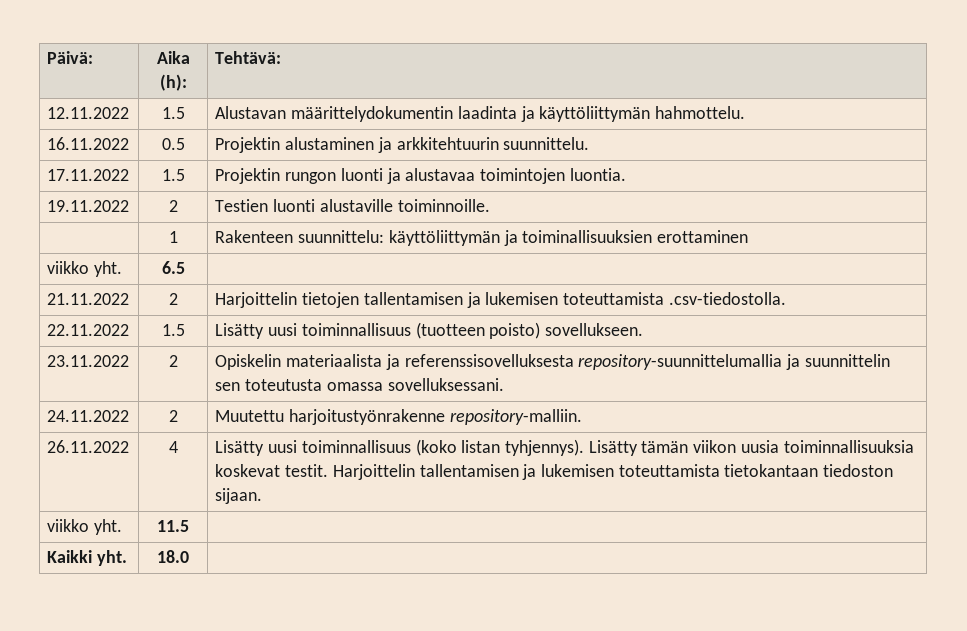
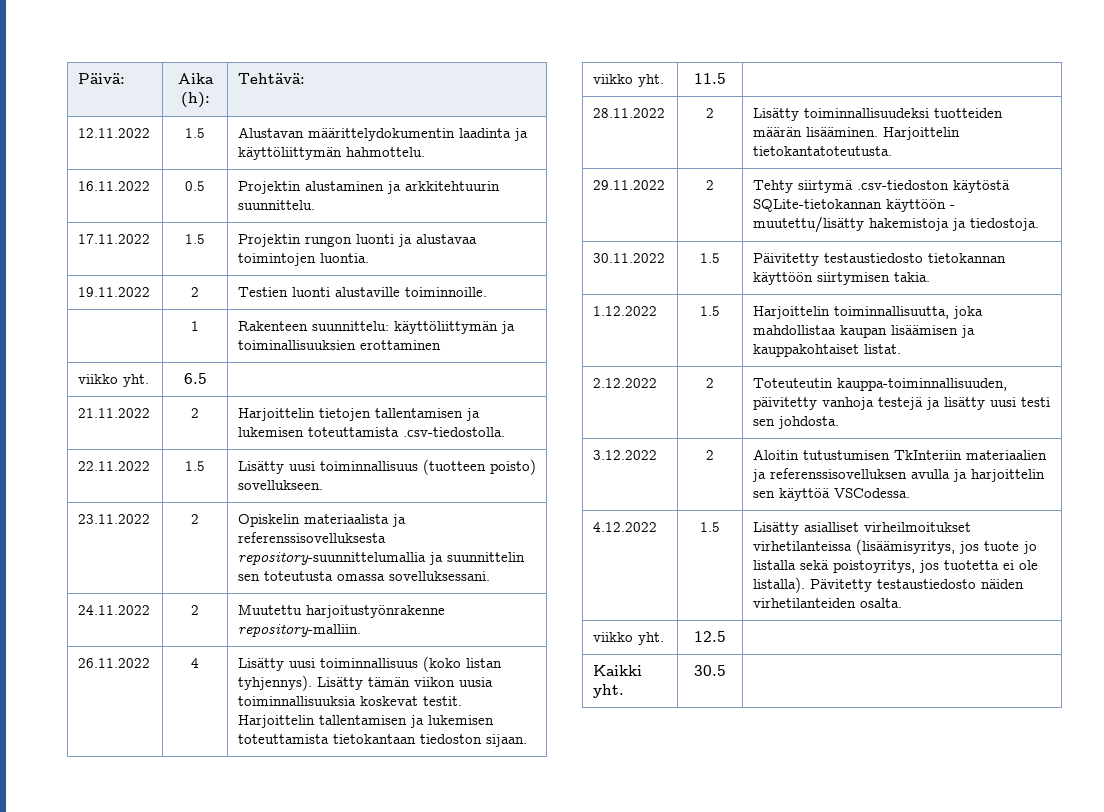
(189, 526) none -> [592,108,665,118] [706,108,714,118] [752,108,1003,121] [752,127,960,140] [752,146,892,156] [592,180,665,190] [706,180,714,190] [752,180,1010,193] [752,199,955,212] [752,216,1039,233] [592,253,665,263] [700,253,720,263] [752,253,1006,266] [752,272,930,285] [592,306,657,316] [700,306,720,316] [752,306,983,319] [752,325,975,338] [752,344,901,357] [592,378,657,388] [706,378,714,388] [752,378,1007,391] [752,397,1050,410] [752,416,839,429] [592,450,657,460] [706,450,714,460] [752,449,1047,460] [751,468,1045,482] [752,488,910,501] [592,522,657,532] [700,522,720,532] [752,522,971,535] [752,539,1037,555] [752,560,1038,573] [752,577,1024,593] [752,598,902,608] [592,632,664,645] [694,631,726,642] // 28.11.2022 | 2 | Lisätty toiminnallisuudeksi tuotteiden määrän lisääminen. Harjoittelin tietokantatoteutusta. // 29.11.2022 | 2 | Tehty siirtymä .csv-tiedoston käytöstä SQLite-tietokannan käyttöön - muutettu/lisätty hakemistoja ja tiedostoja. // 30.11.2022 | 1.5 | Päivitetty testaustiedosto tietokannan käyttöön siirtymisen takia. // 1.12.2022 | 1.5 | Harjoittelin toiminnallisuutta, joka mahdollistaa kaupan lisäämisen ja kauppakohtaiset listat. // 2.12.2022 | 2 | Toteuteutin kauppa-toiminnallisuuden, päivitetty vanhoja testejä ja lisätty uusi testi sen johdosta. // 3.12.2022 | 2 | Aloitin tutustumisen TkInteriin materiaalien ja referenssisovelluksen avulla ja harjoittelin sen käyttöä VSCodessa. // 4.12.2022 | 1.5 | Lisätty asialliset virheilmoitukset virhetilanteissa (lisäämisyritys, jos tuote jo listalla sekä poistoyritys, jos tuotetta ei ole listalla). Pävitetty testaustiedosto näiden virhetilanteiden osalta. // viikko yht. | 12.5 |
[157,550,189,563] 18.0 -> [694,665,726,676] 30.5

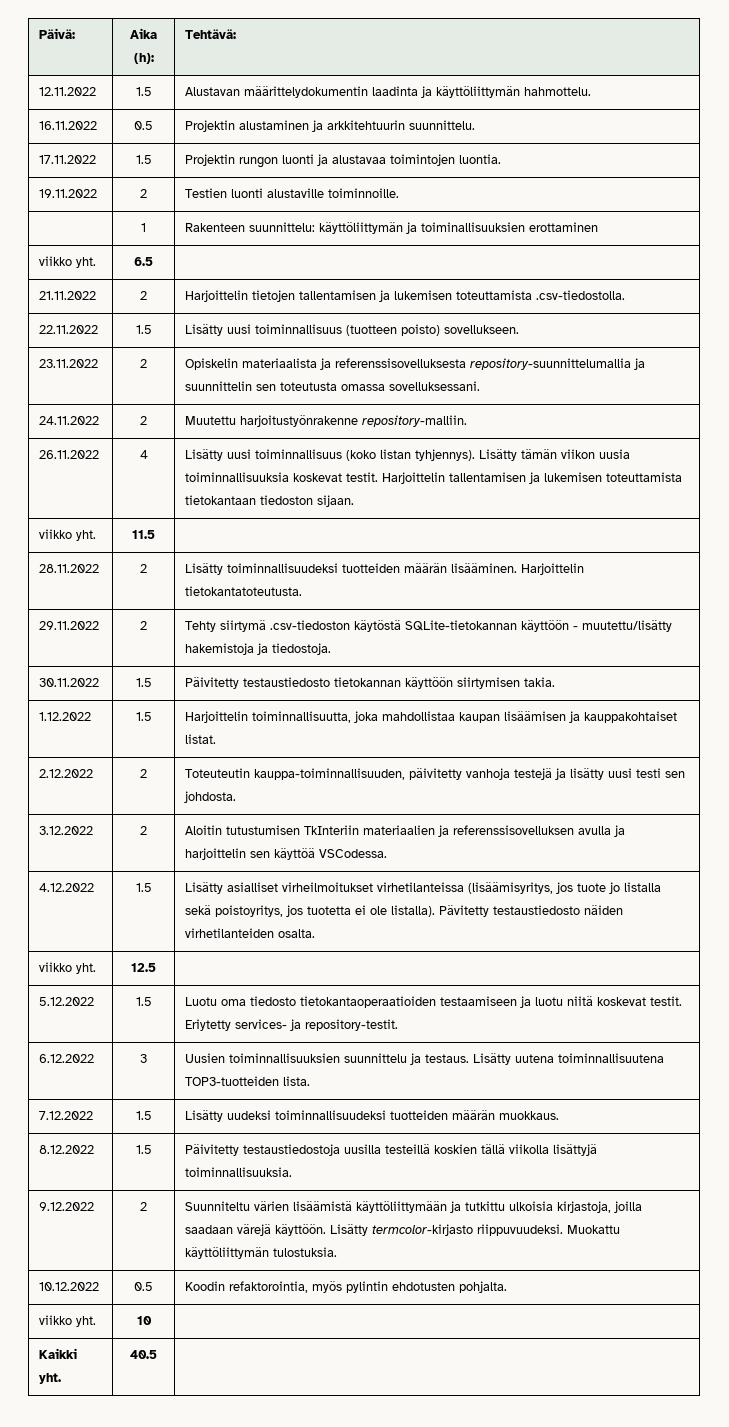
(726, 636) none -> [38,997,94,1006] [135,997,152,1006] [184,996,682,1008] [184,1019,398,1031] [38,1054,94,1063] [140,1054,147,1063] [184,1053,664,1065] [184,1076,310,1086] [38,1111,93,1120] [135,1111,152,1120] [184,1110,559,1122] [38,1145,94,1154] [135,1145,152,1154] [184,1144,597,1156] [184,1167,292,1177] [38,1202,94,1211] [140,1202,147,1211] [184,1201,642,1213] [184,1224,620,1236] [184,1247,337,1259] [38,1282,99,1291] [134,1282,153,1291] [184,1281,507,1293] [38,1315,96,1327] [136,1316,152,1325] // 5.12.2022 | 1.5 | Luotu oma tiedosto tietokantaoperaatioiden testaamiseen ja luotu niitä koskevat testit. Eriytetty services- ja repository-testit. // 6.12.2022 | 3 | Uusien toiminnallisuuksien suunnittelu ja testaus. Lisätty uutena toiminnallisuutena TOP3-tuotteiden lista. // 7.12.2022 | 1.5 | Lisätty uudeksi toiminnallisuudeksi tuotteiden määrän muokkaus. // 8.12.2022 | 1.5 | Päivitetty testaustiedostoja uusilla testeillä koskien tällä viikolla lisättyjä toiminnallisuuksia. // 9.12.2022 | 2 | Suunniteltu värien lisäämistä käyttöliittymään ja tutkittu ulkoisia kirjastoja, joilla saadaan värejä käyttöön. Lisätty termcolor-kirjasto riippuvuudeksi. Muokattu käyttöliittymän tulostuksia. // 10.12.2022 | 0.5 | Koodin refaktorointia, myös pylintin ehdotusten pohjalta. // viikko yht. | 10 |
[694,665,726,676] 30.5 -> [130,1350,157,1359] 40.5

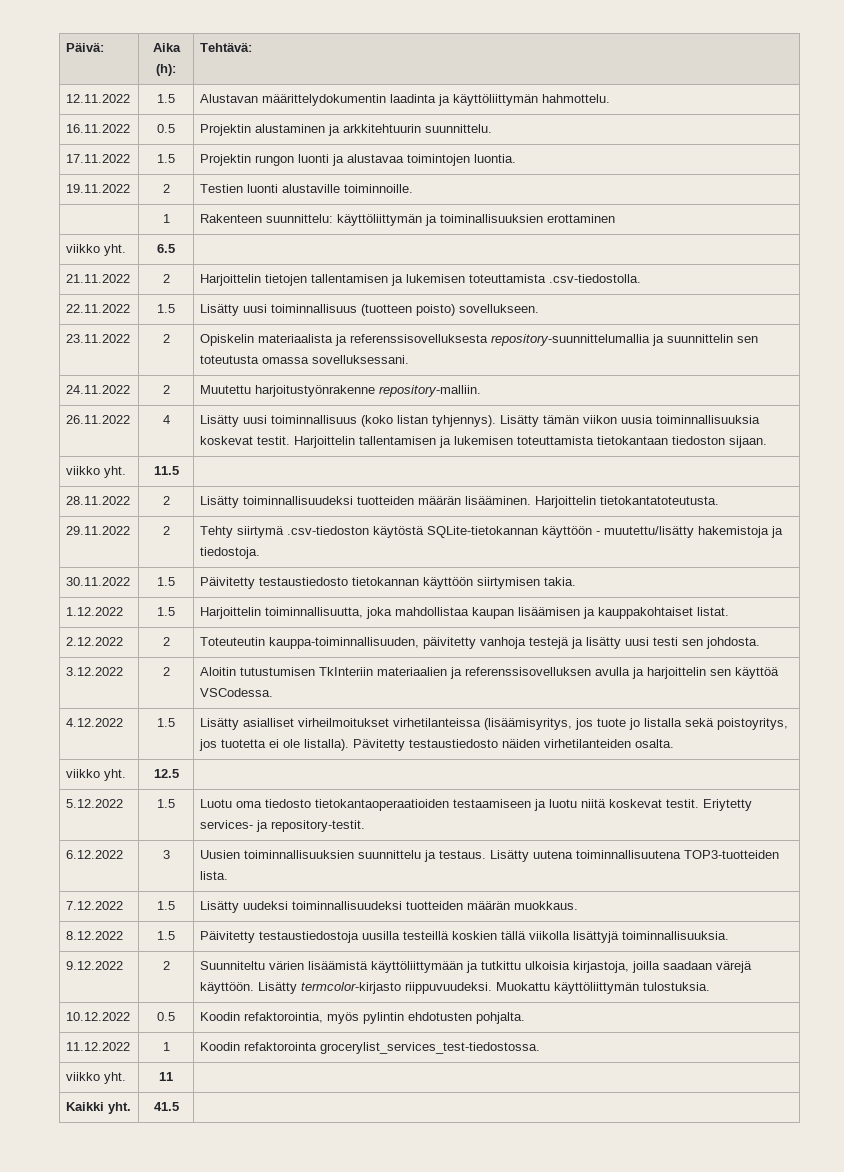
[38,1315,96,1327] [136,1316,152,1325] // viikko yht. | 10 -> [66,1042,131,1051] [162,1042,170,1051] [200,1042,541,1054] [66,1072,127,1084] [159,1072,173,1081] // 11.12.2022 | 1 | Koodin refaktorointa grocerylist_services_test-tiedostossa. // viikko yht. | 11
[130,1350,157,1359] 40.5 -> [153,1102,179,1111] 41.5

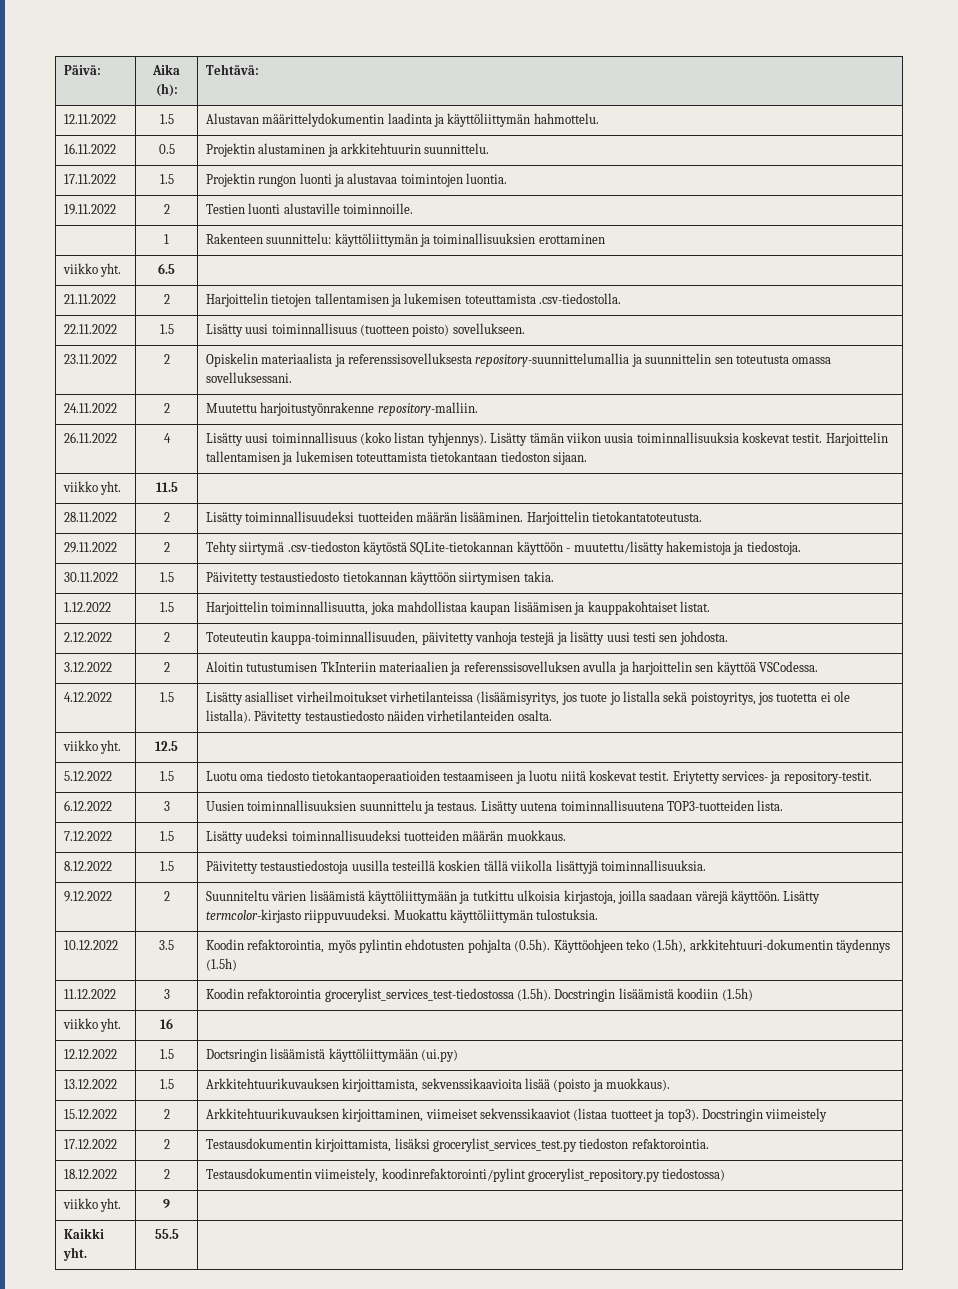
[157,1012,175,1021] 0.5 -> [159,940,174,950] 3.5
[476,1012,526,1024] pohjalta. -> [467,939,891,953] [205,958,237,971] pohjalta (0.5h). Käyttöohjeen teko (1.5h), arkkitehtuuri-dokumentin täydennys (1.5h)
[162,1042,170,1051] [200,1042,541,1054] [66,1072,127,1084] [159,1072,173,1081] 1 | Koodin refaktorointa grocerylist_services_test-tiedostossa. // viikko yht. | 11 -> [163,989,170,999] [205,988,753,1002] [62,1018,122,1032] [160,1018,173,1029] [63,1049,117,1059] [159,1049,174,1059] [205,1048,459,1062] [63,1079,117,1089] [159,1079,174,1089] [205,1078,671,1092] [63,1109,117,1119] [163,1109,170,1119] [205,1108,828,1122] [63,1139,117,1149] [163,1139,170,1149] [205,1138,709,1152] [63,1169,117,1179] [163,1169,170,1179] [205,1168,726,1182] [62,1198,122,1212] [163,1199,170,1209] 3 | Koodin refaktorointia grocerylist_services_test-tiedostossa (1.5h). Docstringin lisäämistä koodiin (1.5h) // viikko yht. | 16 | // 12.12.2022 | 1.5 | Doctsringin lisäämistä käyttöliittymään (ui.py) // 13.12.2022 | 1.5 | Arkkitehtuurikuvauksen kirjoittamista, sekvenssikaavioita lisää (poisto ja muokkaus). // 15.12.2022 | 2 | Arkkitehtuurikuvauksen kirjoittaminen, viimeiset sekvenssikaaviot (listaa tuotteet ja top3). Docstringin viimeistely // 17.12.2022 | 2 | Testausdokumentin kirjoittamista, lisäksi grocerylist_services_test.py tiedoston refaktorointia. // 18.12.2022 | 2 | Testausdokumentin viimeistely, koodinrefaktorointi/pylint grocerylist_repository.py tiedostossa) // viikko yht. | 9
[153,1102,179,1111] 41.5 -> [154,1229,179,1239] 55.5

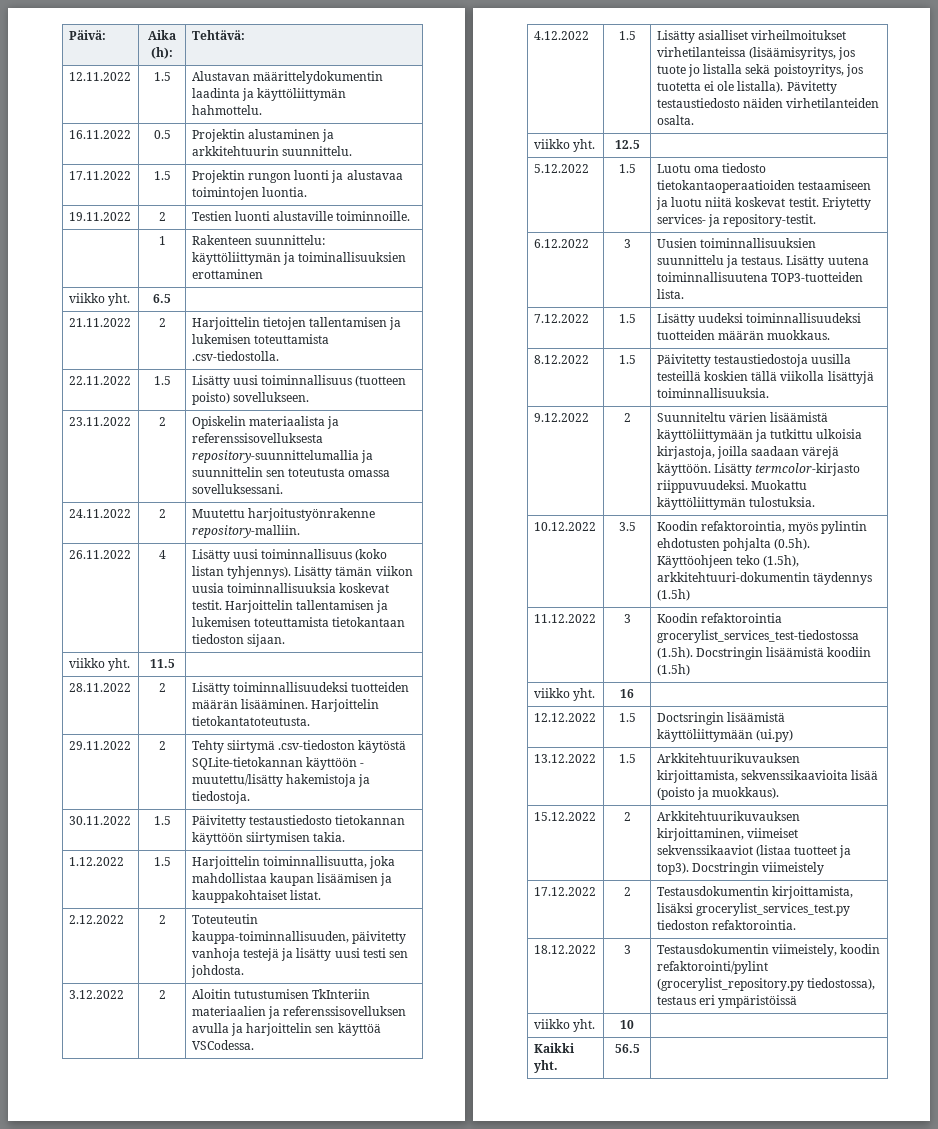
[163,1169,170,1179] 2 -> [623,945,631,954] 3
[381,1168,726,1182] [62,1198,122,1212] [163,1199,170,1209] koodinrefaktorointi/pylint grocerylist_repository.py tiedostossa) // viikko yht. | 9 -> [840,944,881,954] [656,961,768,974] [656,978,875,991] [656,995,798,1008] [533,1019,595,1032] [620,1020,634,1029] koodin refaktorointi/pylint (grocerylist_repository.py tiedostossa), testaus eri ympäristöissä // viikko yht. | 10
[154,1229,179,1239] 55.5 -> [614,1044,640,1053] 56.5

